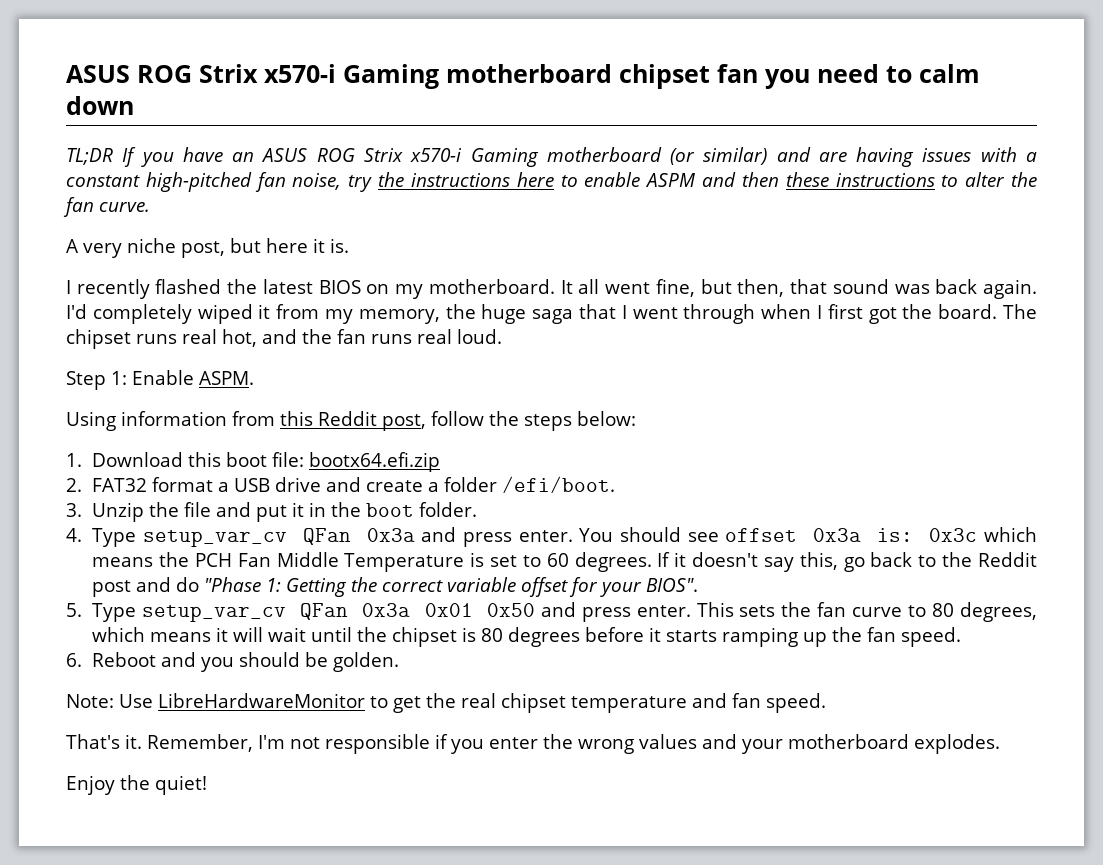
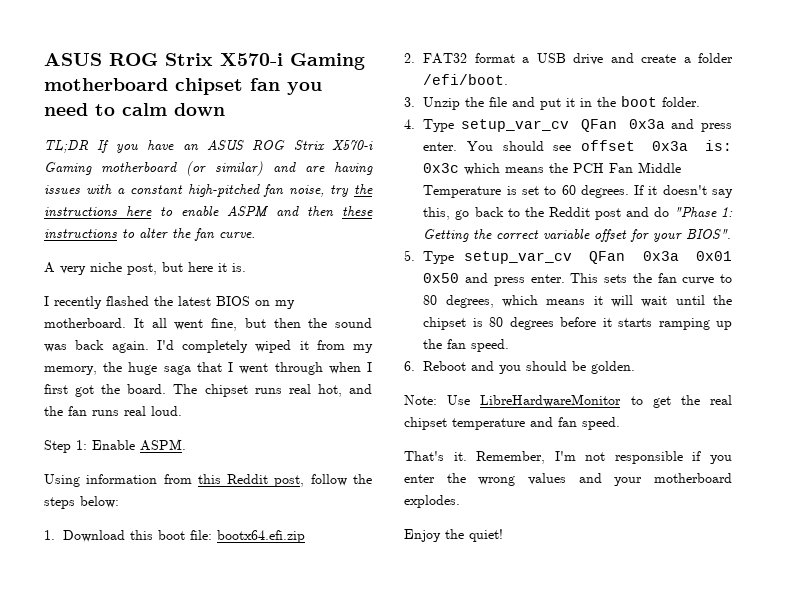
[66,64,336,83] ASUS ROG Strix x570-i -> [44,53,283,66] ASUS ROG Strix X570-i
[410,148,463,162] x570-i -> [332,140,373,150] X570-i
[737,279,828,297] then, that -> [273,318,328,328] then the

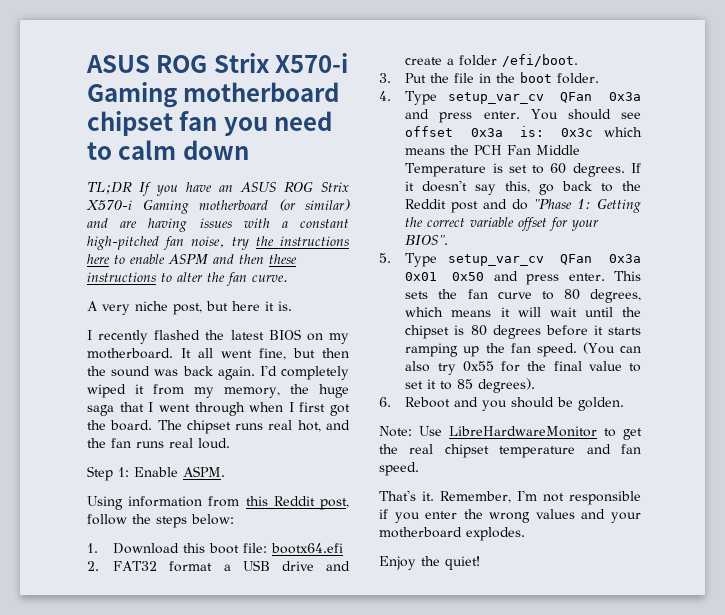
[217,530,306,543] bootx64.efi.zip -> [271,543,344,554] bootx64.efi
[423,97,461,110] Unzip -> [405,73,427,83] Put
[512,97,576,110] and put it -> (475, 78) none
(510, 345) none -> [582,342,641,354] [405,361,641,375] [405,378,536,393] (You can also try 0x55 for the final value to set it to 85 degrees).

